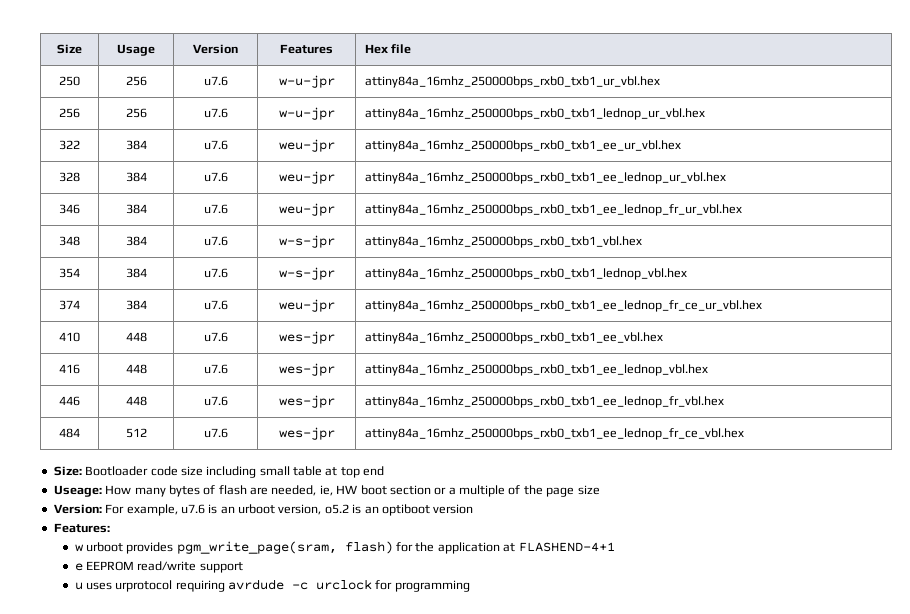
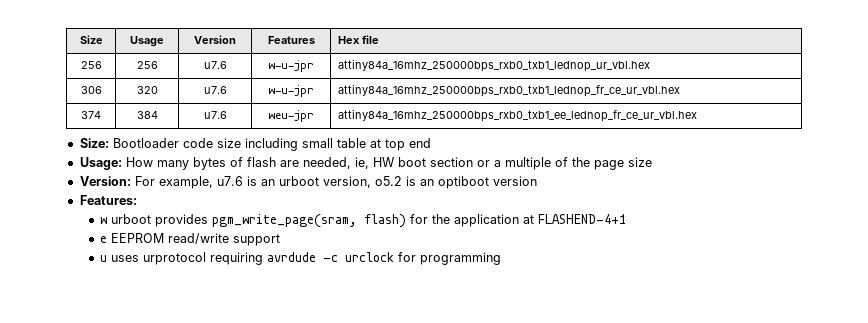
[59,76,80,86] [125,76,147,86] [203,76,228,86] [278,75,335,88] [364,76,660,88] // 250 | 256 | u7.6 | w-u-jpr | attiny84a_16mhz_250000bps_rxb0_txb1_ur_vbl.hex -> (379, 39) none
[59,140,80,150] [125,140,147,150] [203,140,228,150] [278,139,335,152] [364,140,681,152] [59,172,80,182] [125,172,147,182] [203,172,228,182] [278,171,335,184] [364,172,726,184] [59,204,80,214] [125,204,147,214] [203,204,228,214] [278,203,335,216] [364,204,742,216] [59,236,80,246] [125,236,147,246] [203,236,228,246] [278,235,335,248] [364,236,642,248] [59,268,80,278] [125,268,147,278] [203,268,228,278] [278,267,335,280] [364,268,687,280] 322 | 384 | u7.6 | weu-jpr | attiny84a_16mhz_250000bps_rxb0_txb1_ee_ur_vbl.hex // 328 | 384 | u7.6 | weu-jpr | attiny84a_16mhz_250000bps_rxb0_txb1_ee_lednop_ur_vbl.hex // 346 | 384 | u7.6 | weu-jpr | attiny84a_16mhz_250000bps_rxb0_txb1_ee_lednop_fr_ur_vbl.hex // 348 | 384 | u7.6 | w-s-jpr | attiny84a_16mhz_250000bps_rxb0_txb1_vbl.hex // 354 | 384 | u7.6 | w-s-jpr | attiny84a_16mhz_250000bps_rxb0_txb1_lednop_vbl.hex -> [80,86,102,94] [136,86,158,94] [203,86,227,94] [268,85,314,97] [337,84,680,97] 306 | 320 | u7.6 | w-u-jpr | attiny84a_16mhz_250000bps_rxb0_txb1_lednop_fr_ce_ur_vbl.hex
[59,332,80,342] [125,332,147,342] [203,332,228,342] [278,331,335,344] [364,332,663,344] [59,364,80,374] [125,364,147,374] [203,364,228,374] [278,363,335,376] [364,364,708,376] [59,396,80,406] [125,396,147,406] [203,396,228,406] [278,395,335,408] [364,396,724,408] [59,428,80,438] [125,428,147,438] [203,428,228,438] [278,427,335,440] [364,428,744,440] // 410 | 448 | u7.6 | wes-jpr | attiny84a_16mhz_250000bps_rxb0_txb1_ee_vbl.hex // 416 | 448 | u7.6 | wes-jpr | attiny84a_16mhz_250000bps_rxb0_txb1_ee_lednop_vbl.hex // 446 | 448 | u7.6 | wes-jpr | attiny84a_16mhz_250000bps_rxb0_txb1_ee_lednop_fr_vbl.hex // 484 | 512 | u7.6 | wes-jpr | attiny84a_16mhz_250000bps_rxb0_txb1_ee_lednop_fr_ce_vbl.hex -> (697, 115) none
[53,485,102,497] Useage: -> [79,157,122,170] Usage:

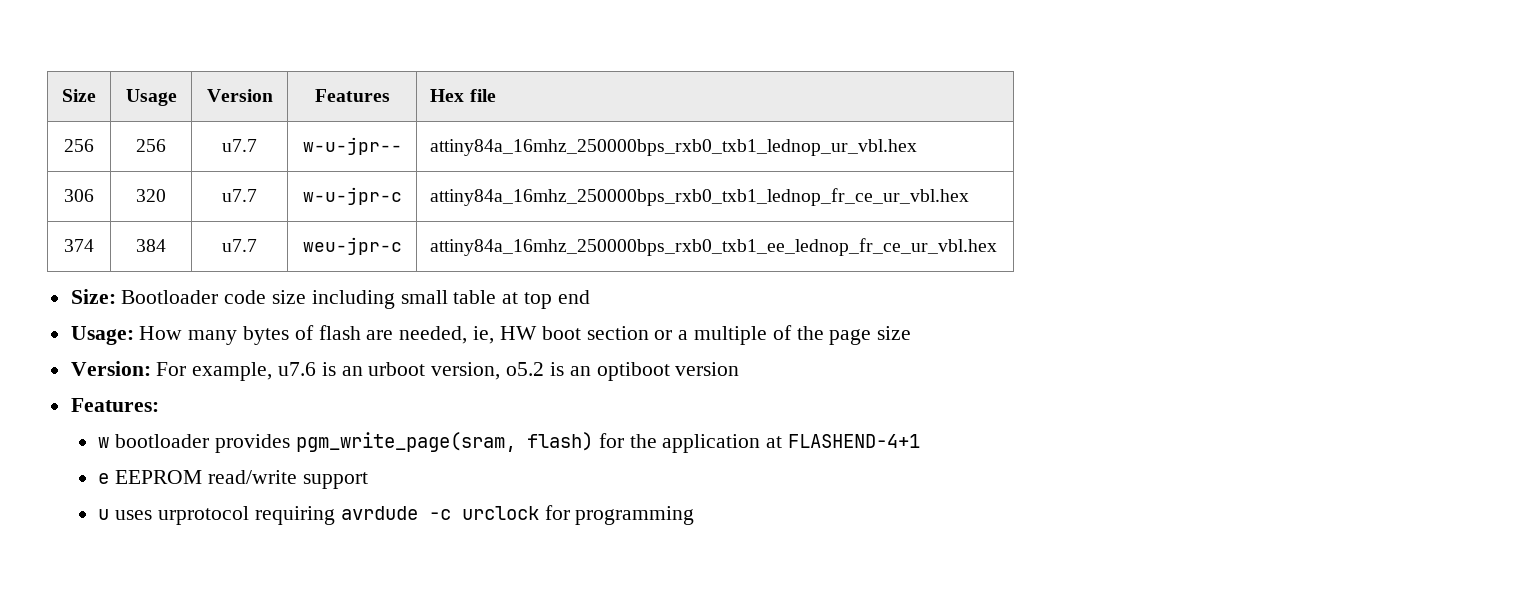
[203,61,227,69] [268,60,314,72] u7.6 | w-u-jpr -> [222,139,257,152] [302,137,402,155] u7.7 | w-u-jpr--
[203,86,227,94] [268,85,314,97] u7.6 | w-u-jpr -> [222,189,257,202] [302,187,402,205] u7.7 | w-u-jpr-c
[203,111,227,119] [268,110,314,122] u7.6 | weu-jpr -> [222,239,257,252] [302,237,402,255] u7.7 | weu-jpr-c
[111,214,152,224] urboot -> [115,434,210,448] bootloader

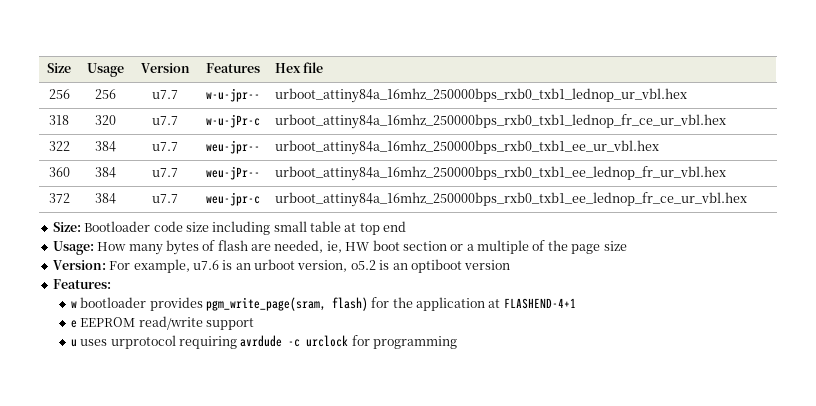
[430,139,918,156] [64,189,94,202] attiny84a_16mhz_250000bps_rxb0_txb1_lednop_ur_vbl.hex // 306 -> [274,88,687,103] [49,115,69,125] urboot_attiny84a_16mhz_250000bps_rxb0_txb1_lednop_ur_vbl.hex // 318
[302,187,402,205] [430,188,970,206] [64,239,94,252] w-u-jpr-c | attiny84a_16mhz_250000bps_rxb0_txb1_lednop_fr_ce_ur_vbl.hex // 374 -> [206,114,260,128] [274,114,726,129] [48,141,70,151] [95,141,116,152] [152,142,178,151] [206,140,260,154] [274,140,659,155] [48,167,70,177] [95,167,116,178] [152,168,178,177] [206,166,260,180] [274,166,726,181] [48,193,70,203] w-u-jPr-c | urboot_attiny84a_16mhz_250000bps_rxb0_txb1_lednop_fr_ce_ur_vbl.hex // 322 | 384 | u7.7 | weu-jpr-- | urboot_attiny84a_16mhz_250000bps_rxb0_txb1_ee_ur_vbl.hex // 360 | 384 | u7.7 | weu-jPr-- | urboot_attiny84a_16mhz_250000bps_rxb0_txb1_ee_lednop_fr_ur_vbl.hex // 372
[430,238,998,256] attiny84a_16mhz_250000bps_rxb0_txb1_ee_lednop_fr_ce_ur_vbl.hex -> [274,192,747,207] urboot_attiny84a_16mhz_250000bps_rxb0_txb1_ee_lednop_fr_ce_ur_vbl.hex

